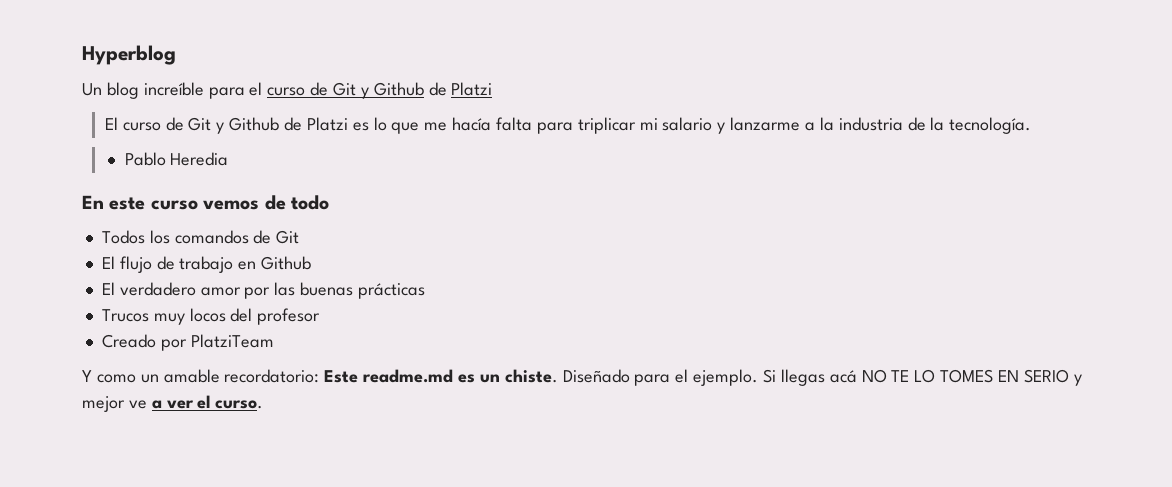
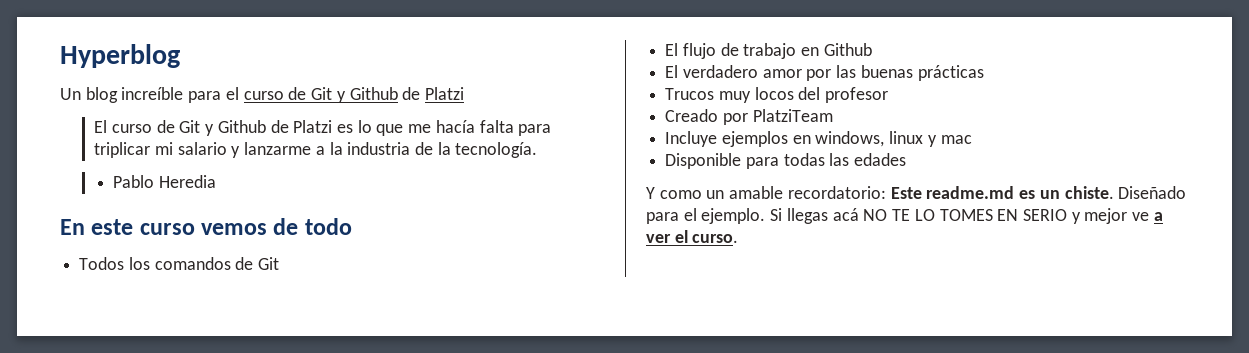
(274, 341) none -> [665,131,972,147] [665,153,907,169] // Incluye ejemplos en windows, linux y mac // Disponible para todas las edades

